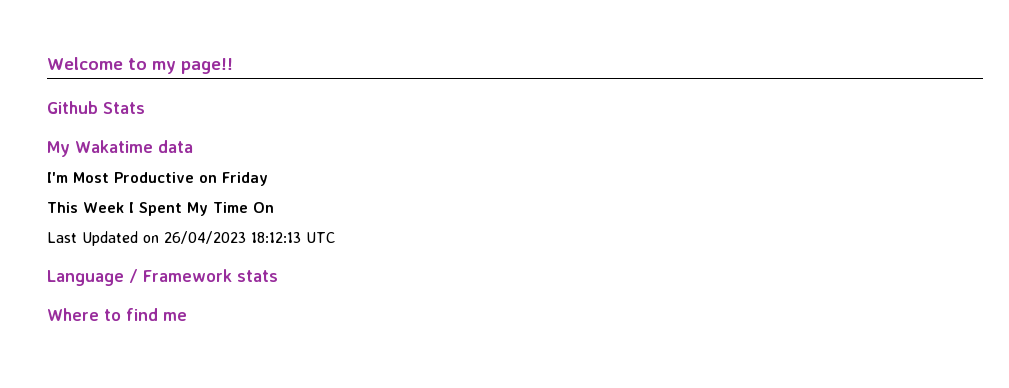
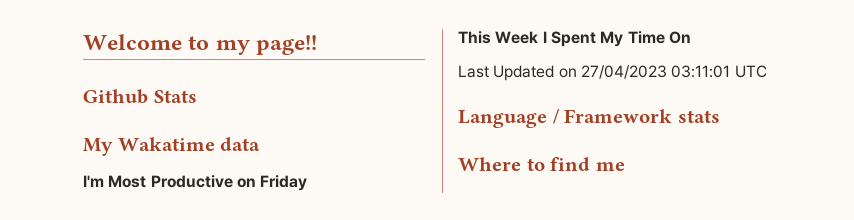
[164,231,301,244] 26/04/2023 18:12:13 -> [580,65,731,79] 27/04/2023 03:11:01

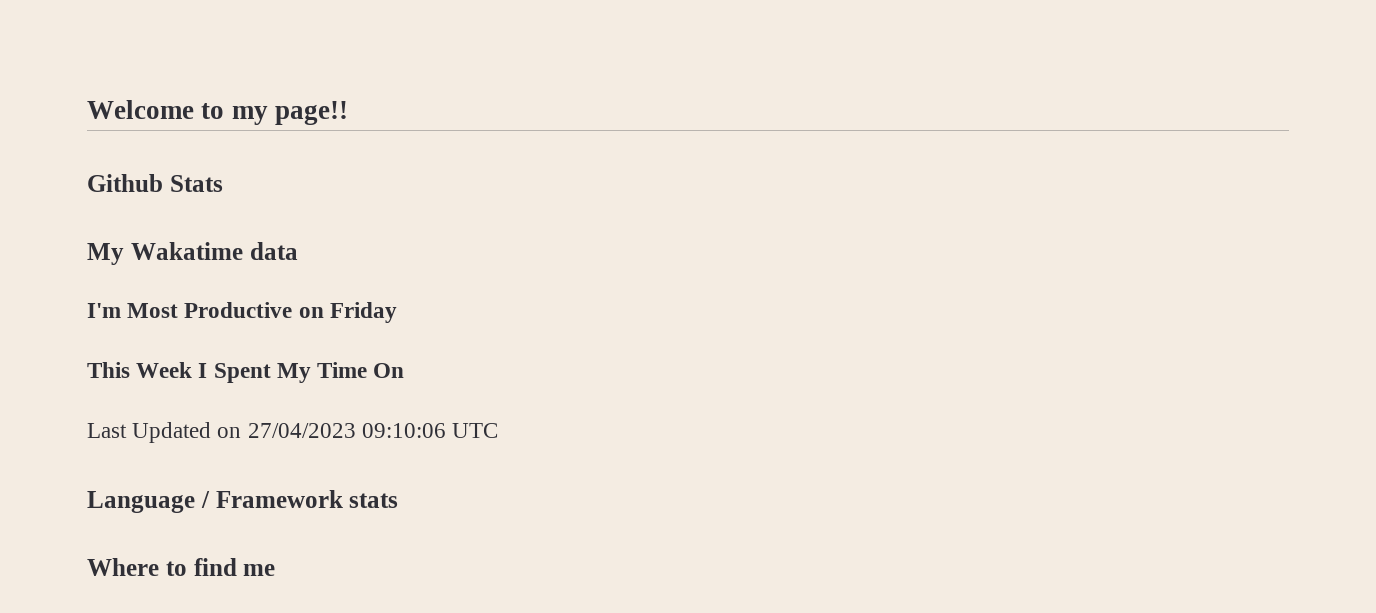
[671,65,731,78] 03:11:01 -> [361,423,446,438] 09:10:06

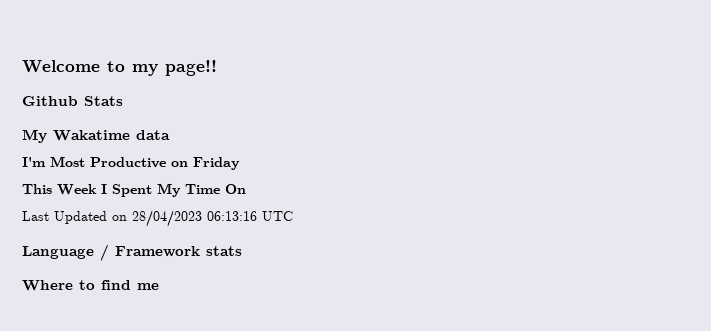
[247,423,446,438] 27/04/2023 09:10:06 -> [132,210,257,227] 28/04/2023 06:13:16

